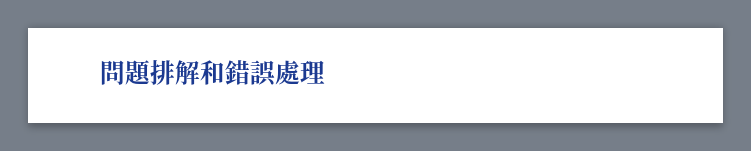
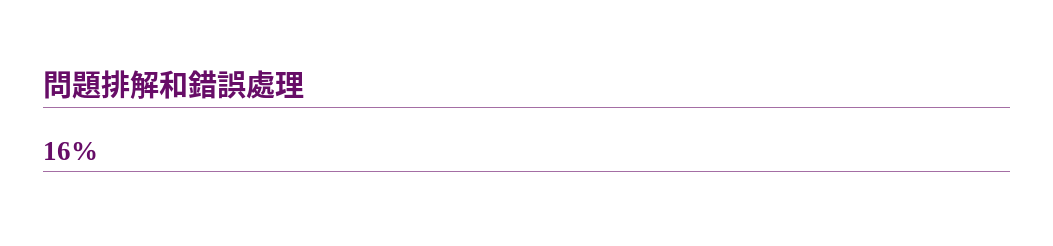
(325, 72) none -> [43,142,98,160] // 16%

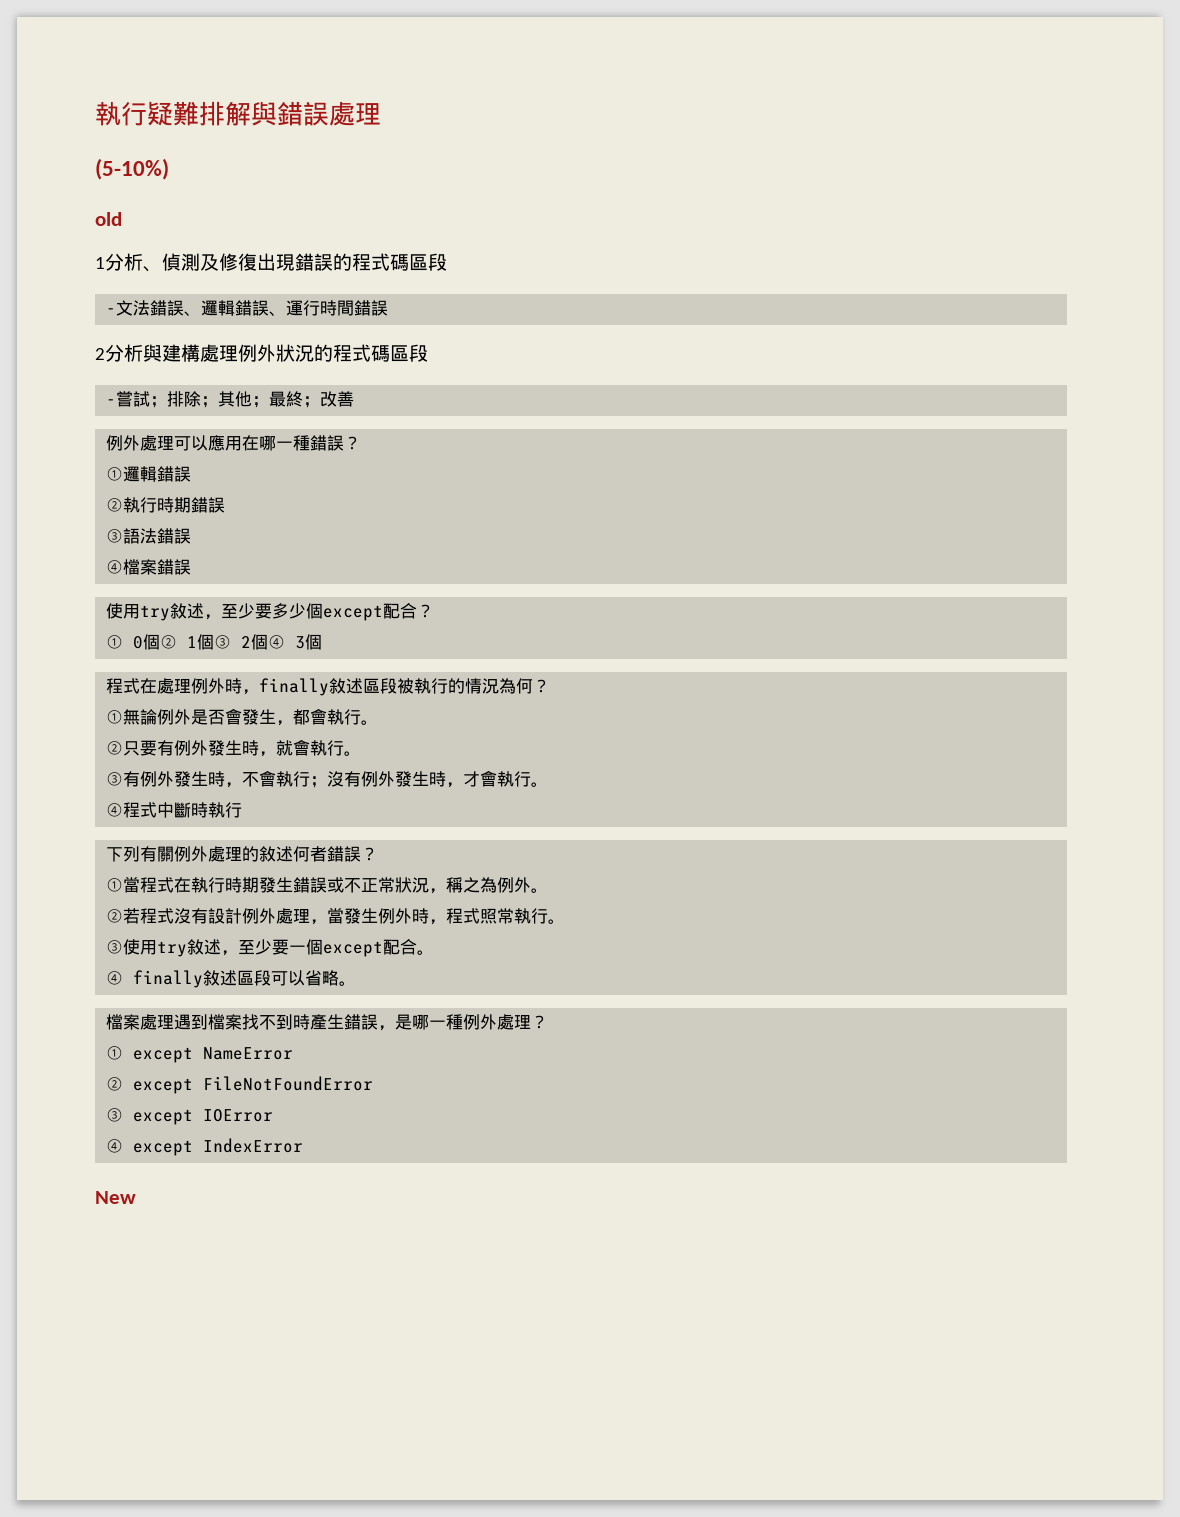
[43,70,188,99] 問題排解和 -> [95,101,277,126] 執行疑難排解與
[43,142,98,160] 16% -> [95,158,169,180] [95,212,122,226] [95,253,447,272] [106,300,389,316] [95,344,428,362] [106,391,355,408] [106,435,362,451] [106,466,192,482] [106,497,226,513] [106,528,192,544] [106,559,192,575] [106,603,435,621] [106,634,323,650] [106,678,551,696] [106,708,379,726] [106,739,362,757] [106,770,549,788] [106,802,243,818] [106,846,379,862] [106,877,549,894] [106,908,566,925] [106,939,435,957] [106,970,357,988] [106,1014,549,1031] [106,1046,294,1063] [106,1076,374,1094] [106,1108,274,1125] [106,1138,304,1156] [95,1191,136,1204] (5-10%) // old // 1分析、偵測及修復出現錯誤的程式碼區段 // -文法錯誤、邏輯錯誤、運行時間錯誤 // 2分析與建構處理例外狀況的程式碼區段 // -嘗試；排除；其他；最終；改善 // 例外處理可以應用在哪一種錯誤？ // ①邏輯錯誤 // ②執行時期錯誤 // ③語法錯誤 // ④檔案錯誤 // 使用try敘述，至少要多少個except配合？ // ① 0個② 1個③ 2個④ 3個 // 程式在處理例外時，finally敘述區段被執行的情況為何？ // ①無論例外是否會發生，都會執行。 // ②只要有例外發生時，就會執行。 // ③有例外發生時，不會執行；沒有例外發生時，才會執行。 // ④程式中斷時執行 // 下列有關例外處理的敘述何者錯誤？ // ①當程式在執行時期發生錯誤或不正常狀況，稱之為例外。 // ②若程式沒有設計例外處理，當發生例外時，程式照常執行。 // ③使用try敘述，至少要一個except配合。 // ④ finally敘述區段可以省略。 // 檔案處理遇到檔案找不到時產生錯誤，是哪一種例外處理？ // ① except NameError // ② except FileNotFoundError // ③ except IOError // ④ except IndexError // New

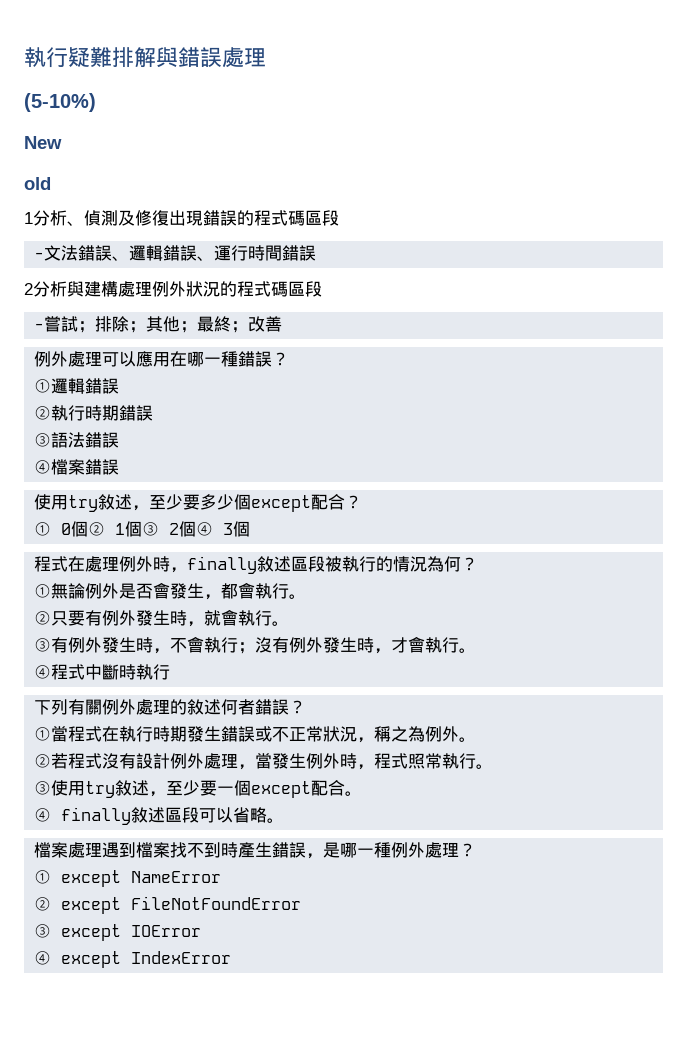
(169, 169) none -> [24,136,62,149] // New
[95,1191,136,1204] // New -> (232, 957) none

